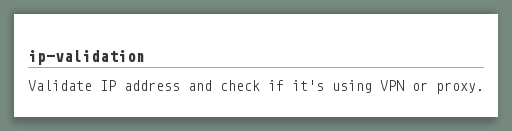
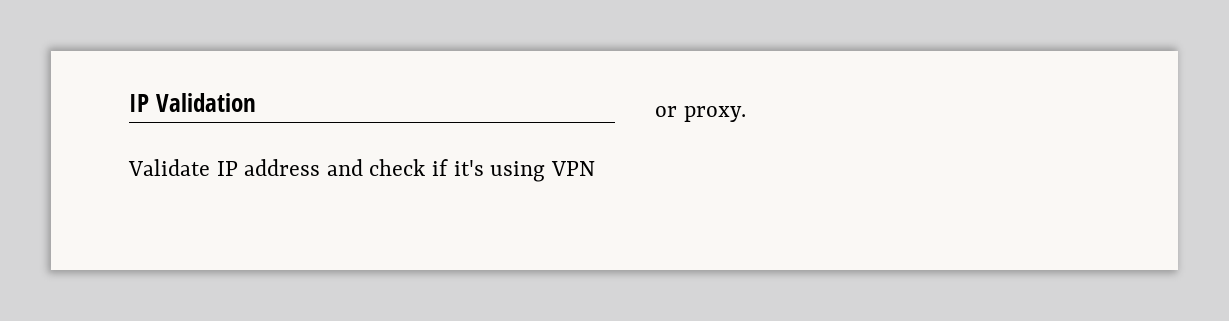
[28,50,145,65] ip-validation -> [129,93,256,112] IP Validation

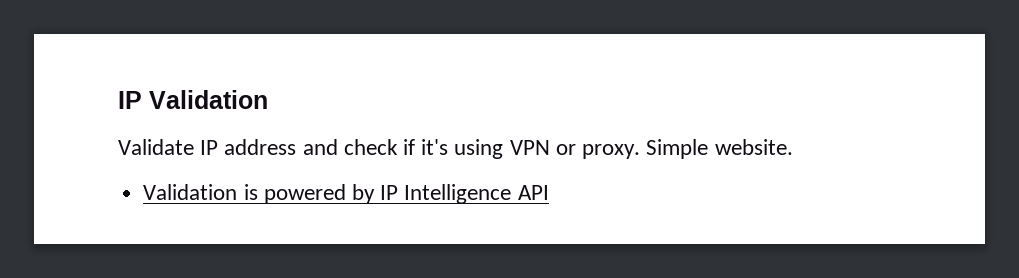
(746, 114) none -> [646,139,793,159] [143,184,549,204] Simple website. // Validation is powered by IP Intelligence API

